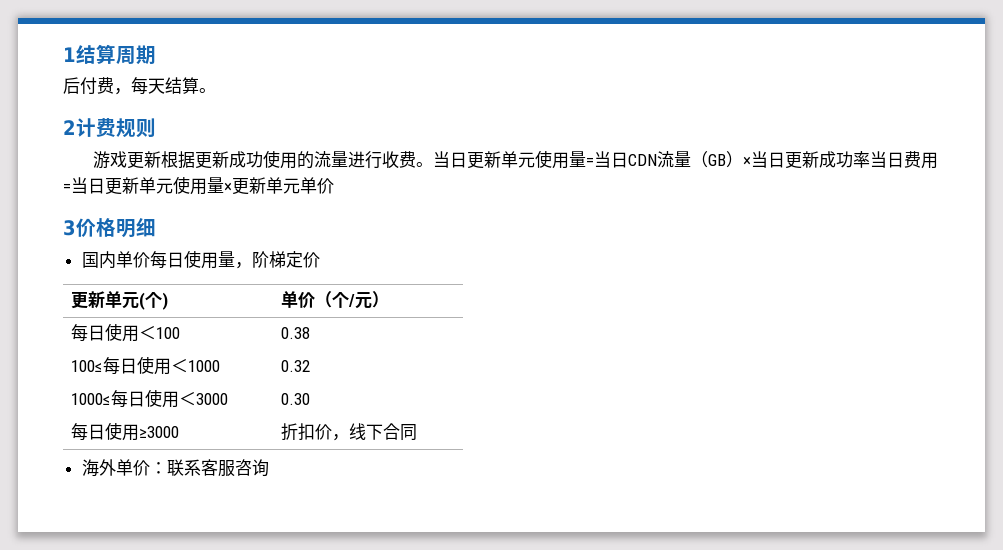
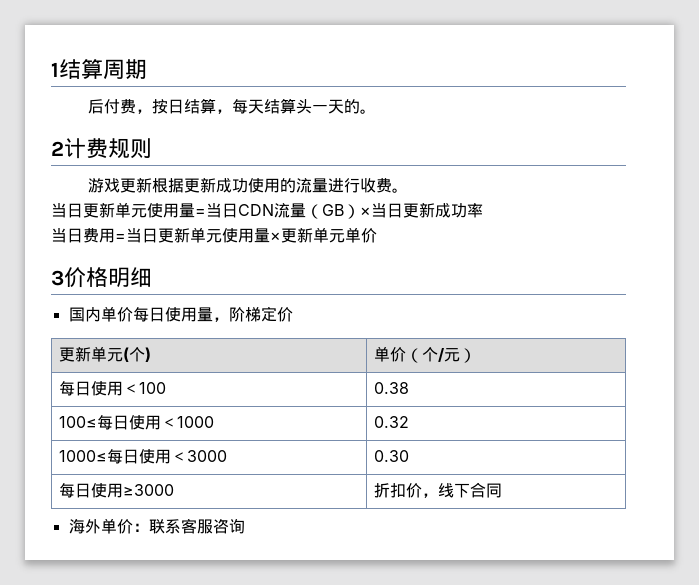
[131,77,199,94] 每天结算 -> [152,98,361,114] 按日结算，每天结算头一天的
(434, 164) none -> (409, 190) //
(871, 159) none -> (483, 210) //

